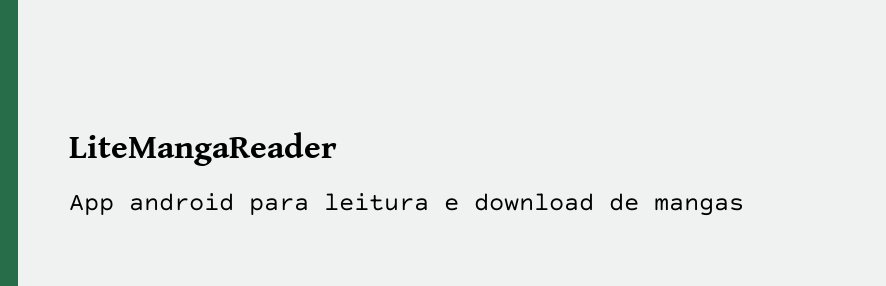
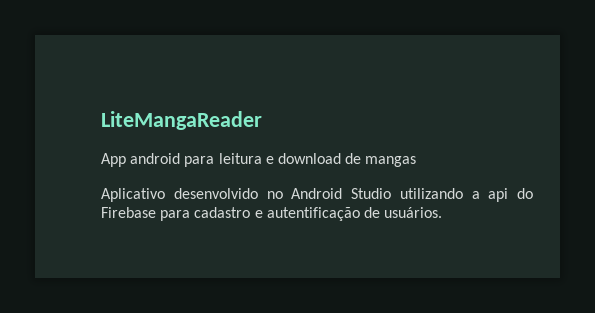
(744, 207) none -> [101,188,533,202] [101,207,443,221] // Aplicativo desenvolvido no Android Studio utilizando a api do Firebase para cadastro e autentificação de usuários.

